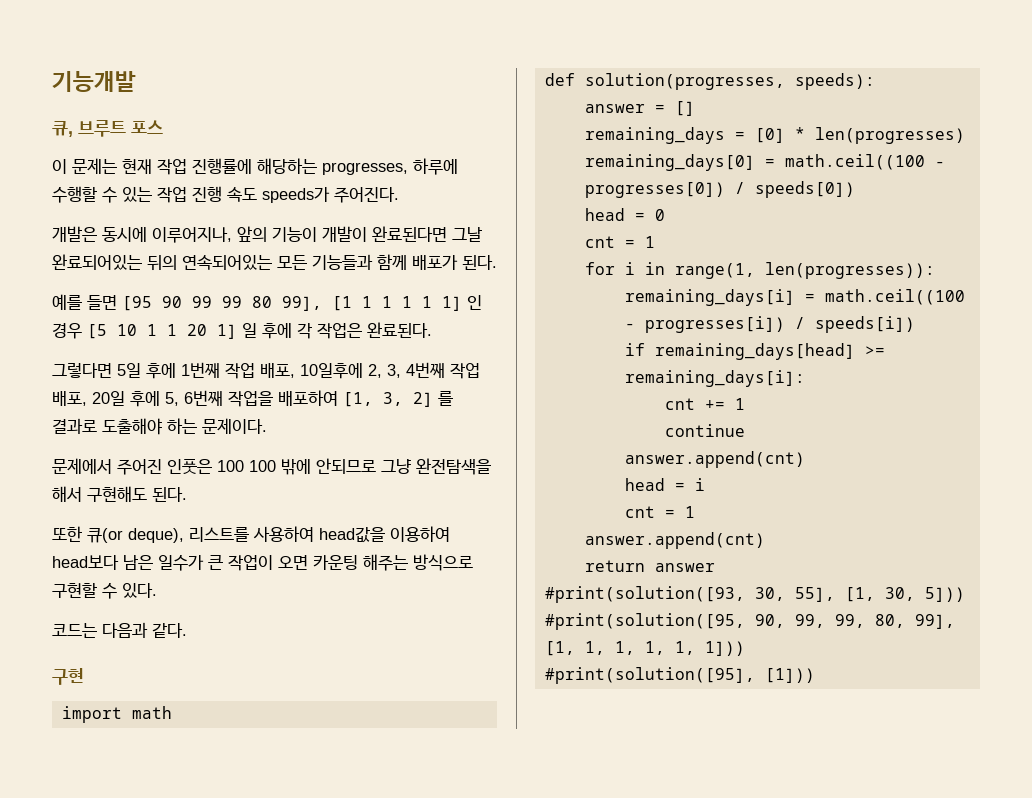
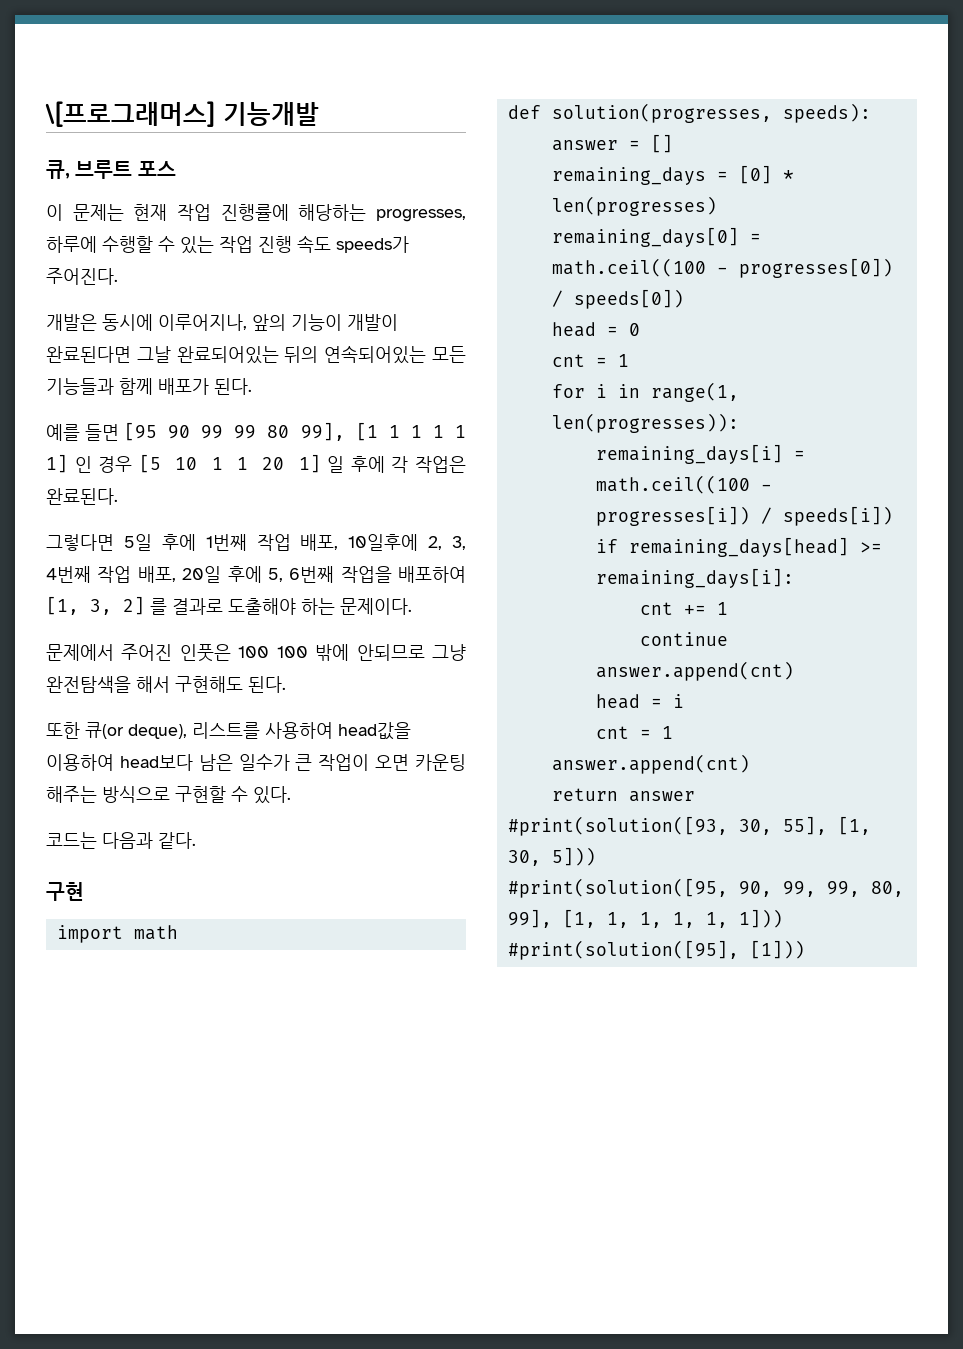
(52, 81) none -> [45,101,216,127] \[프로그래머스]

